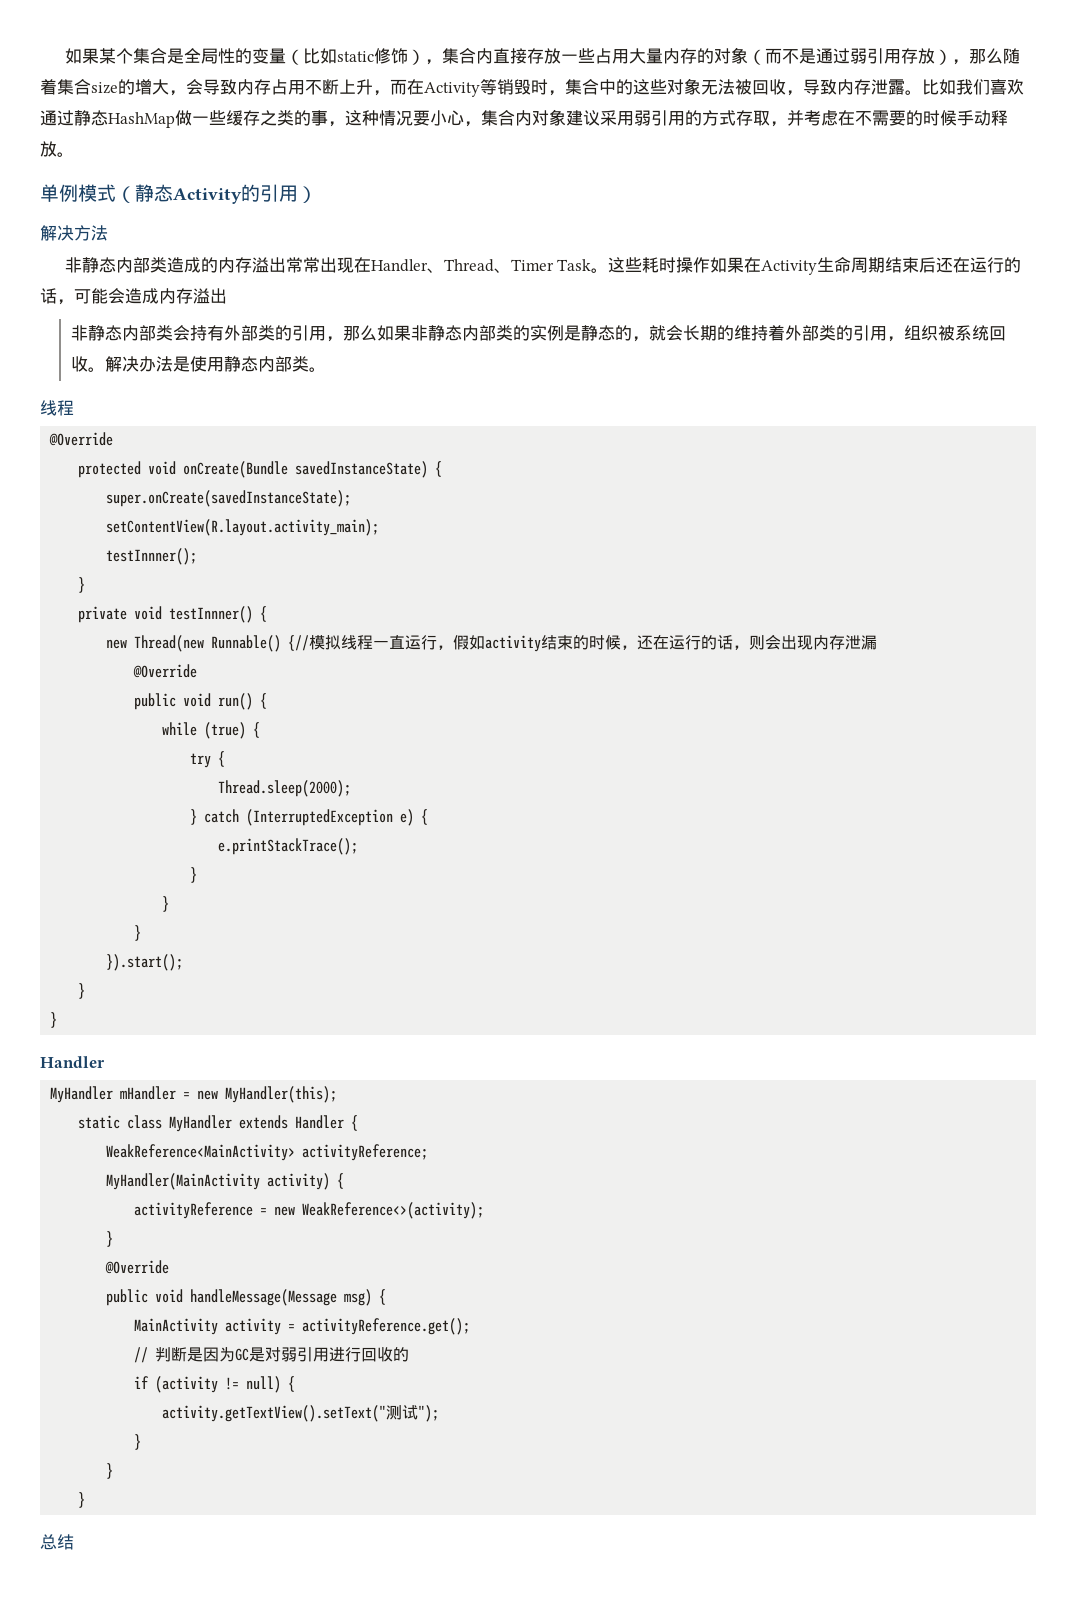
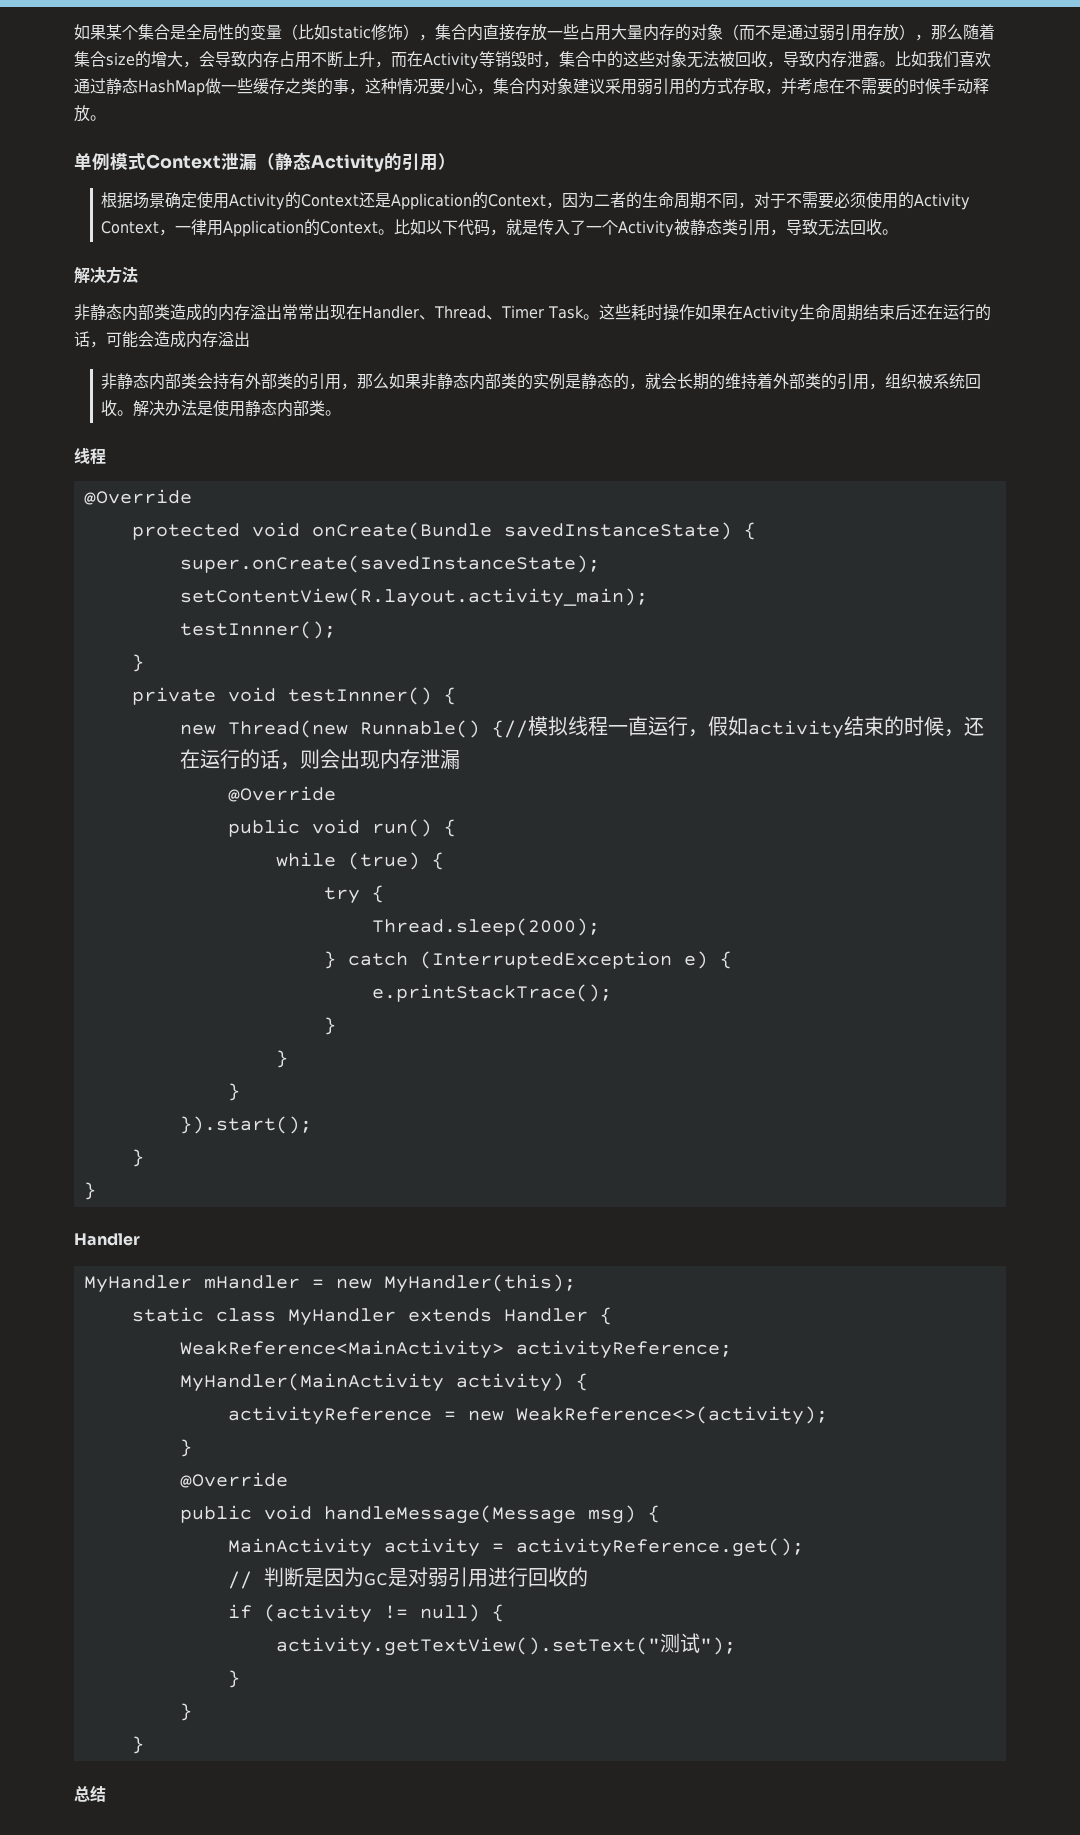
(116, 193) none -> [146,153,257,170] Context泄漏
(317, 194) none -> [101,192,971,210] [101,219,899,237] // 根据场景确定使用Activity的Context还是Application的Context，因为二者的生命周期不同，对于不需要必须使用的Activity Context，一律用Application的Context。比如以下代码，就是传入了一个Activity被静态类引用，导致无法回收。

